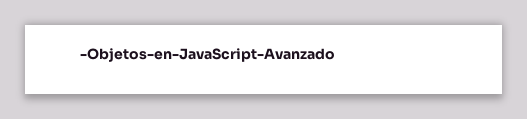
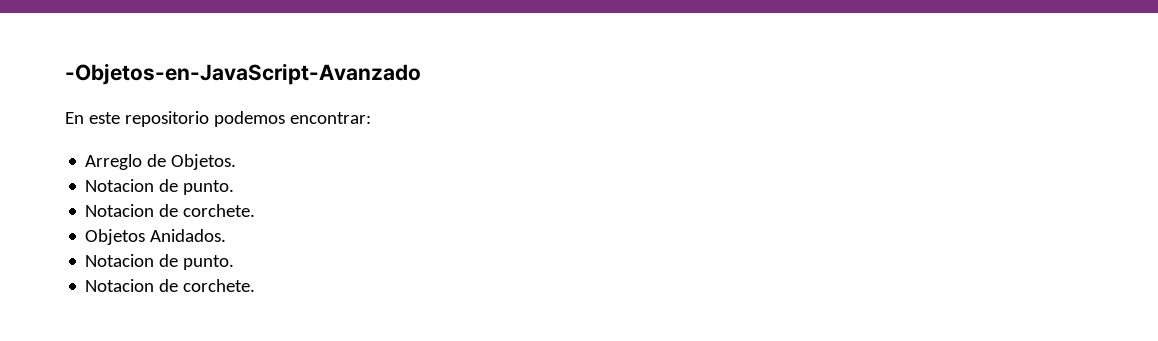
(335, 55) none -> [65,111,371,127] [85,154,237,170] [85,179,235,195] [85,204,256,217] [85,229,227,245] [85,254,235,270] [85,279,256,292] // En este repositorio podemos encontrar: // Arreglo de Objetos. // Notacion de punto. // Notacion de corchete. // Objetos Anidados. // Notacion de punto. // Notacion de corchete.

